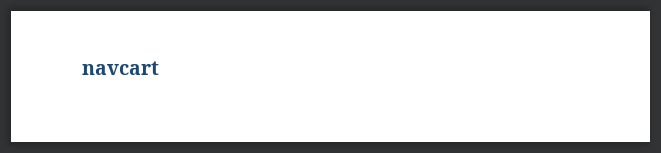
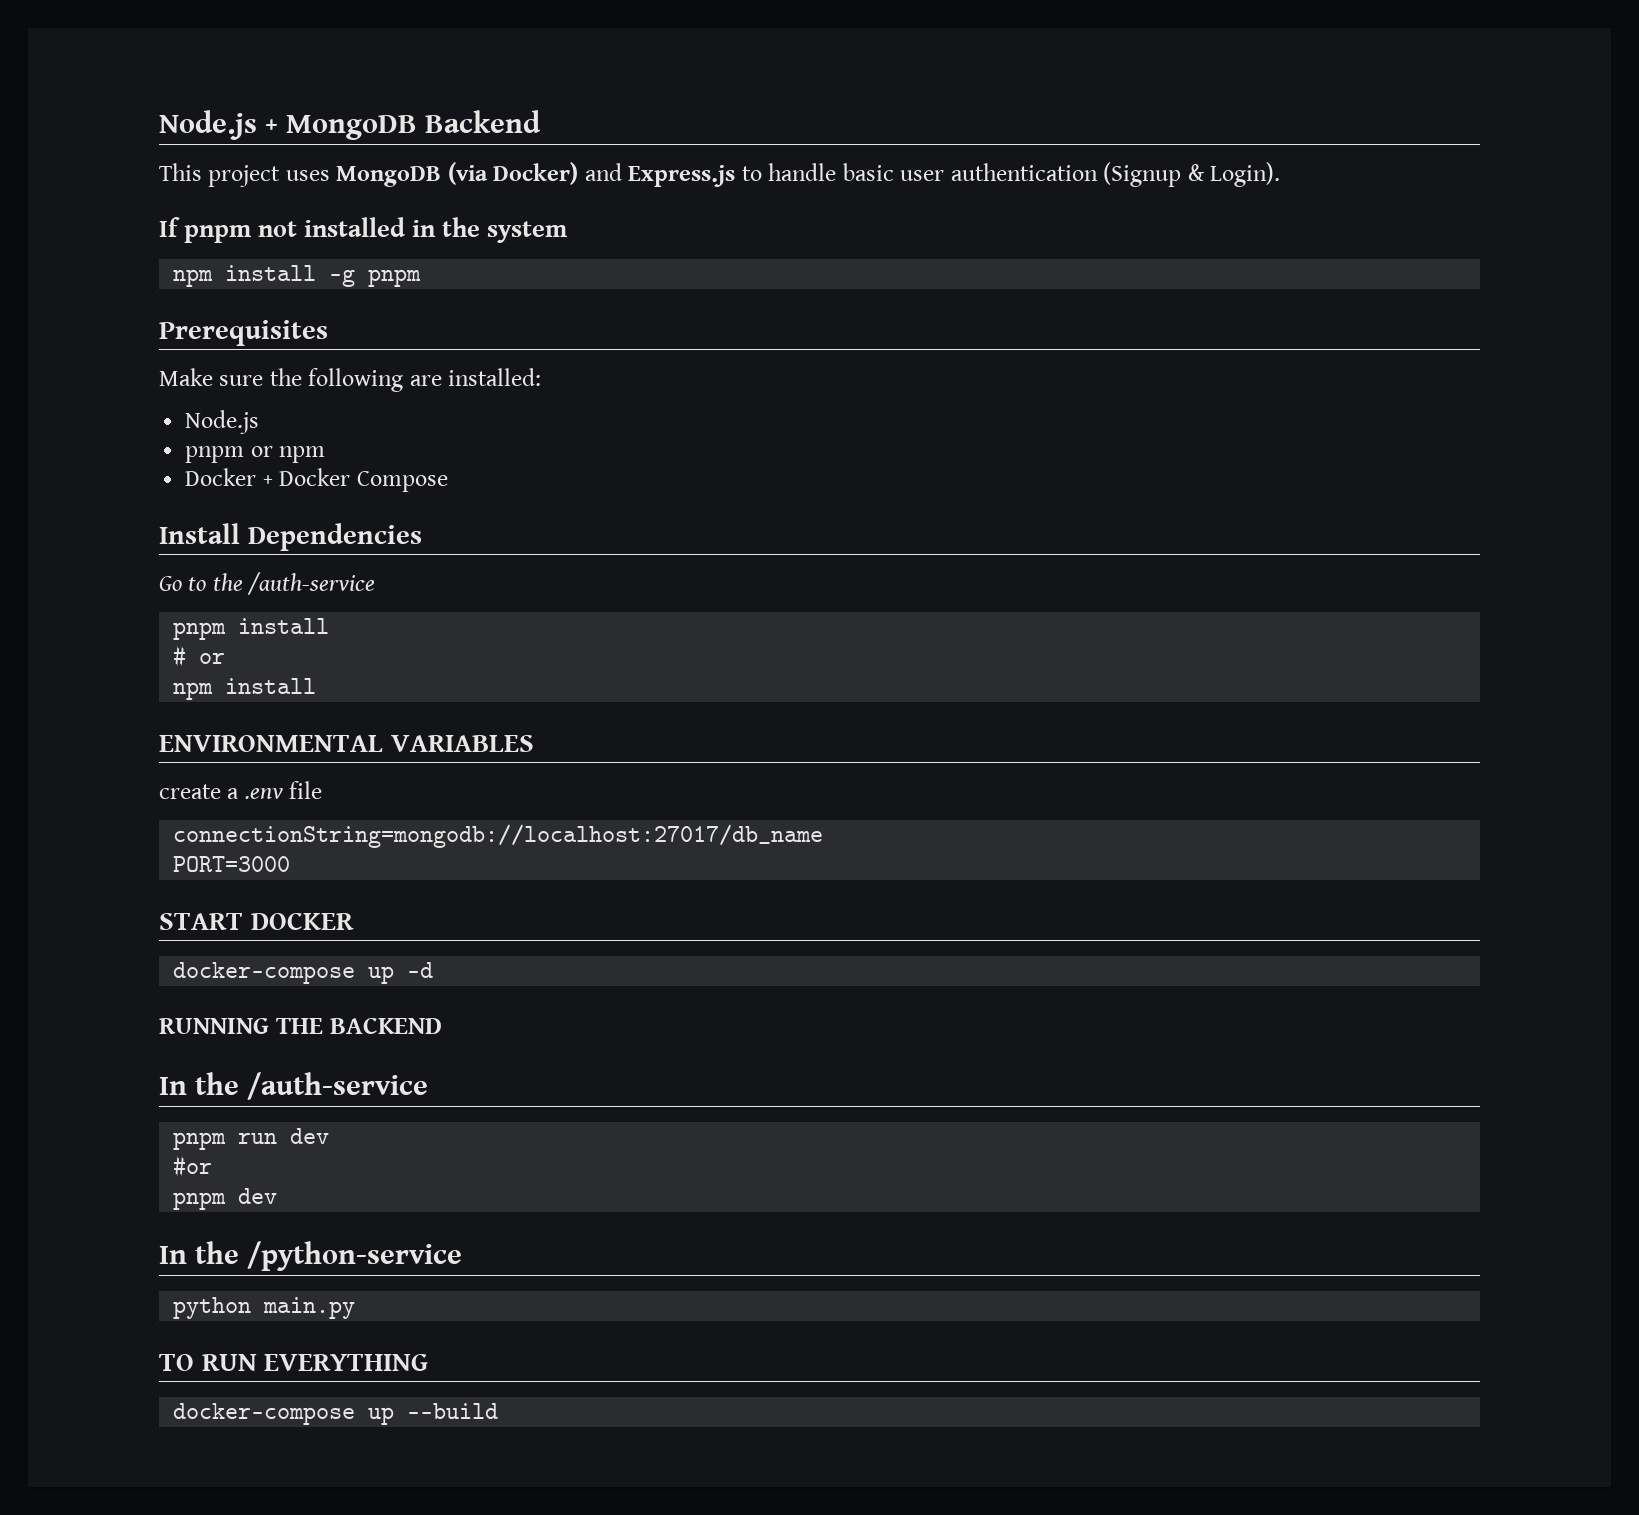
[82,61,159,75] navcart -> [159,110,542,140] [159,162,1281,187] [159,217,569,243] [173,265,422,287] [159,320,328,346] [159,368,542,392] [185,410,260,434] [185,446,326,463] [185,468,448,492] [159,523,422,551] [159,572,376,595] [173,618,330,640] [173,645,226,667] [173,678,317,700] [159,735,534,752] [159,781,323,799] [173,824,824,848] [173,856,291,872] [159,912,354,930] [173,962,434,984] [159,1017,443,1034] [159,1072,429,1100] [173,1128,330,1150] [173,1155,213,1177] [173,1188,278,1210] [159,1241,463,1271] [173,1297,356,1319] [159,1354,429,1371] [173,1403,499,1425] Node.js + MongoDB Backend // This project uses MongoDB (via Docker) and Express.js to handle basic user authentication (Signup & Login). // If pnpm not installed in the system // npm install -g pnpm // Prerequisites // Make sure the following are installed: // Node.js // pnpm or npm // Docker + Docker Compose // Install Dependencies // Go to the /auth-service // pnpm install // # or // npm install // ENVIRONMENTAL VARIABLES // create a .env file // connectionString=mongodb://localhost:27017/db_name // PORT=3000 // START DOCKER // docker-compose up -d // RUNNING THE BACKEND // In the /auth-service // pnpm run dev // #or // pnpm dev // In the /python-service // python main.py // TO RUN EVERYTHING // docker-compose up --build

